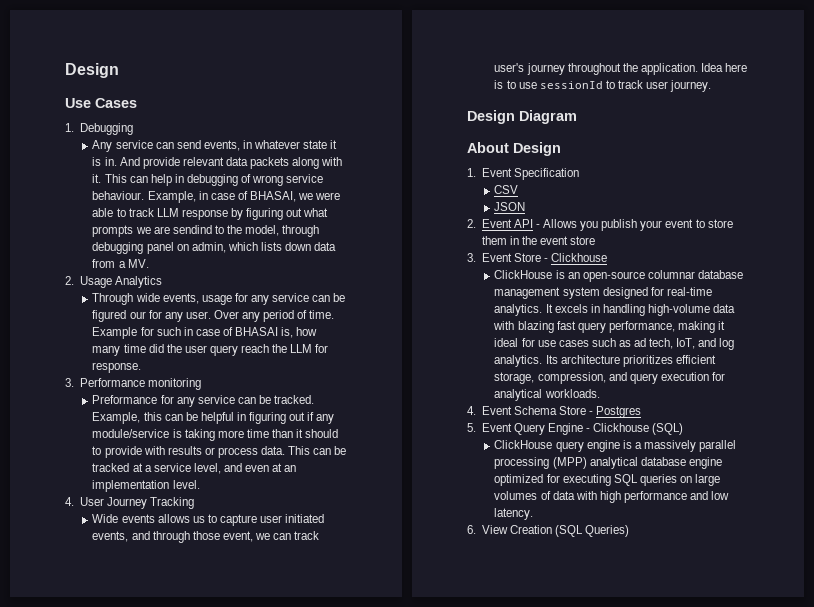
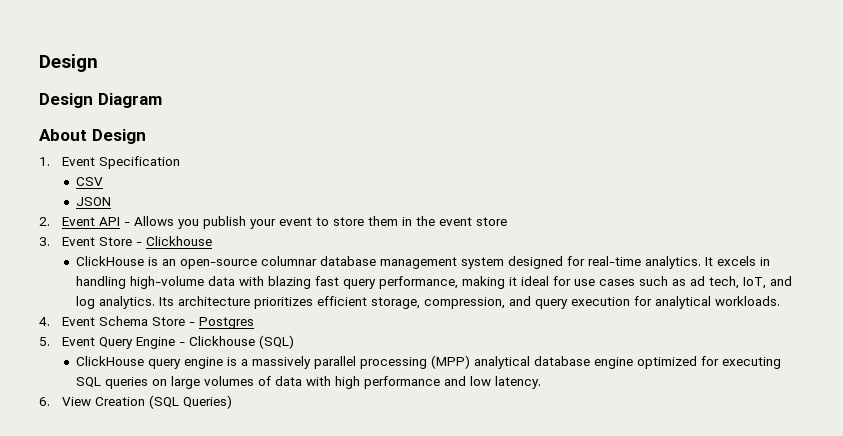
[65,63,119,78] [65,98,137,108] [65,123,133,135] [92,140,338,152] [92,157,343,169] [92,174,324,186] [92,191,341,203] [92,208,329,220] [92,225,320,237] [92,242,337,254] [92,259,149,268] [65,276,162,288] [92,293,346,305] [92,310,335,322] [92,327,318,339] [92,344,329,356] [92,362,142,373] [65,378,201,390] [92,395,315,407] [92,412,335,424] [92,429,339,441] [92,446,347,458] [92,463,297,474] [92,480,200,492] [65,497,194,509] [92,514,325,526] [92,531,320,543] [494,63,748,75] [494,80,712,92] Design // Use Cases // 1. Debugging // Any service can send events, in whatever state it is in. And provide relevant data packets along with it. This can help in debugging of wrong service behaviour. Example, in case of BHASAI, we were able to track LLM response by figuring out what prompts we are sendind to the model, through debugging panel on admin, which lists down data from a MV. // 2. Usage Analytics // Through wide events, usage for any service can be figured our for any user. Over any period of time. Example for such in case of BHASAI is, how many time did the user query reach the LLM for response. // 3. Performance monitoring // Preformance for any service can be tracked. Example, this can be helpful in figuring out if any module/service is taking more time than it should to provide with results or process data. This can be tracked at a service level, and even at an implementation level. // 4. User Journey Tracking // Wide events allows us to capture user initiated events, and through those event, we can track user's journey throughout the application. Idea here is to use sessionId to track user journey. -> [39,54,98,72] Design

